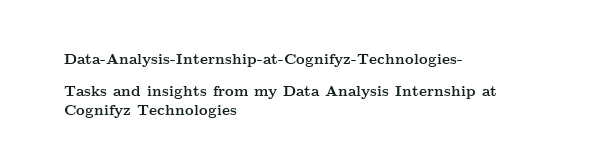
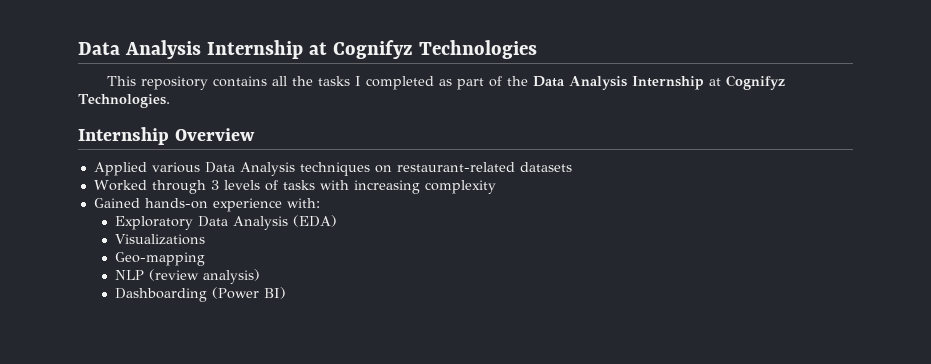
[64,53,463,67] [64,86,277,99] Data-Analysis-Internship-at-Cognifyz-Technologies- // Tasks and insights from my -> (78, 48) none
(237, 111) none -> [107,75,786,90] [78,94,170,108] [78,127,255,145] [93,162,572,176] [93,180,496,194] [93,198,320,212] [114,215,337,230] [114,234,205,245] [114,252,205,266] [114,269,260,284] [114,287,286,302] // This repository contains all the tasks I completed as part of the Data Analysis Internship at Cognifyz Technologies. // Internship Overview // Applied various Data Analysis techniques on restaurant-related datasets // Worked through 3 levels of tasks with increasing complexity // Gained hands-on experience with: // Exploratory Data Analysis (EDA) // Visualizations // Geo-mapping // NLP (review analysis) // Dashboarding (Power BI)

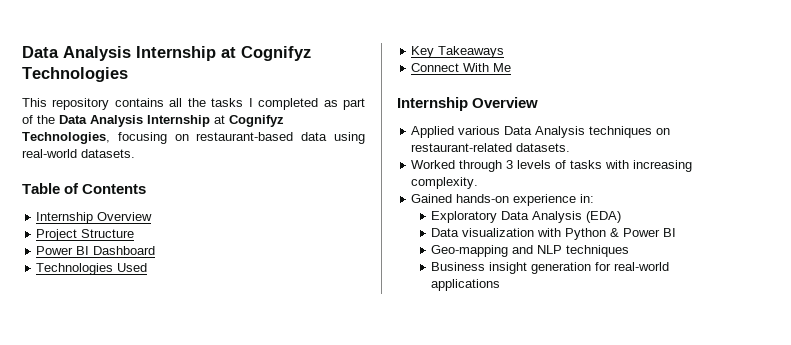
[78,94,170,108] Technologies. -> [22,132,366,144] [22,149,135,158] [22,183,147,194] [36,212,153,224] [36,229,135,241] [36,246,156,255] [36,263,148,275] [411,46,505,58] [411,63,512,72] Technologies, focusing on restaurant-based data using real-world datasets. // Table of Contents // Internship Overview // Project Structure // Power BI Dashboard // Technologies Used // Key Takeaways // Connect With Me
[519,162,572,172] datasets -> [516,143,571,152] datasets.
[424,180,496,194] complexity -> [411,177,479,189] complexity.
[286,198,320,208] with: -> [580,194,595,203] in:
[114,234,205,245] [114,252,205,266] [114,269,260,284] [114,287,286,302] Visualizations // Geo-mapping // NLP (review analysis) // Dashboarding (Power BI) -> [431,228,677,240] [431,245,630,257] [431,262,670,274] [431,279,501,291] Data visualization with Python & Power BI // Geo-mapping and NLP techniques // Business insight generation for real-world applications

